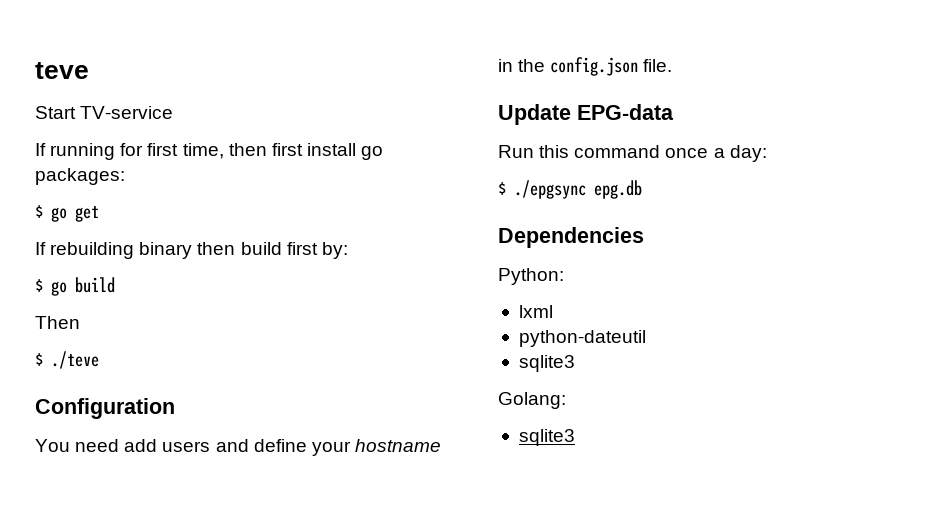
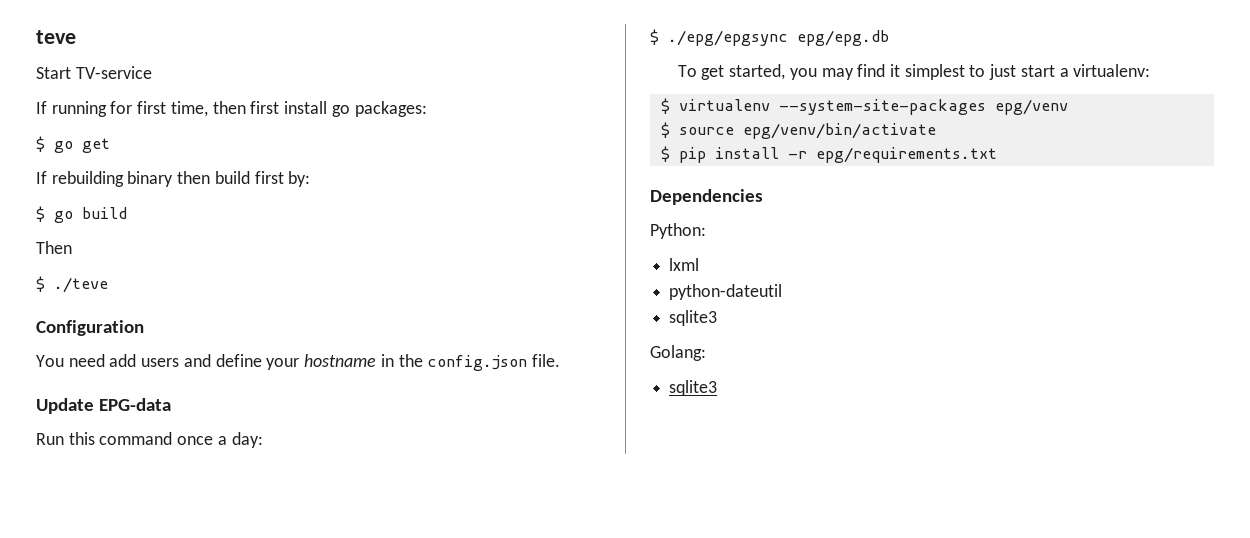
[514,180,642,199] ./epgsync epg.db -> [668,30,889,46] [677,64,1151,80] [660,98,1068,115] [660,122,936,139] [660,146,997,163] ./epg/epgsync epg/epg.db // To get started, you may find it simplest to just start a virtualenv: // $ virtualenv --system-site-packages epg/venv // $ source epg/venv/bin/activate // $ pip install -r epg/requirements.txt

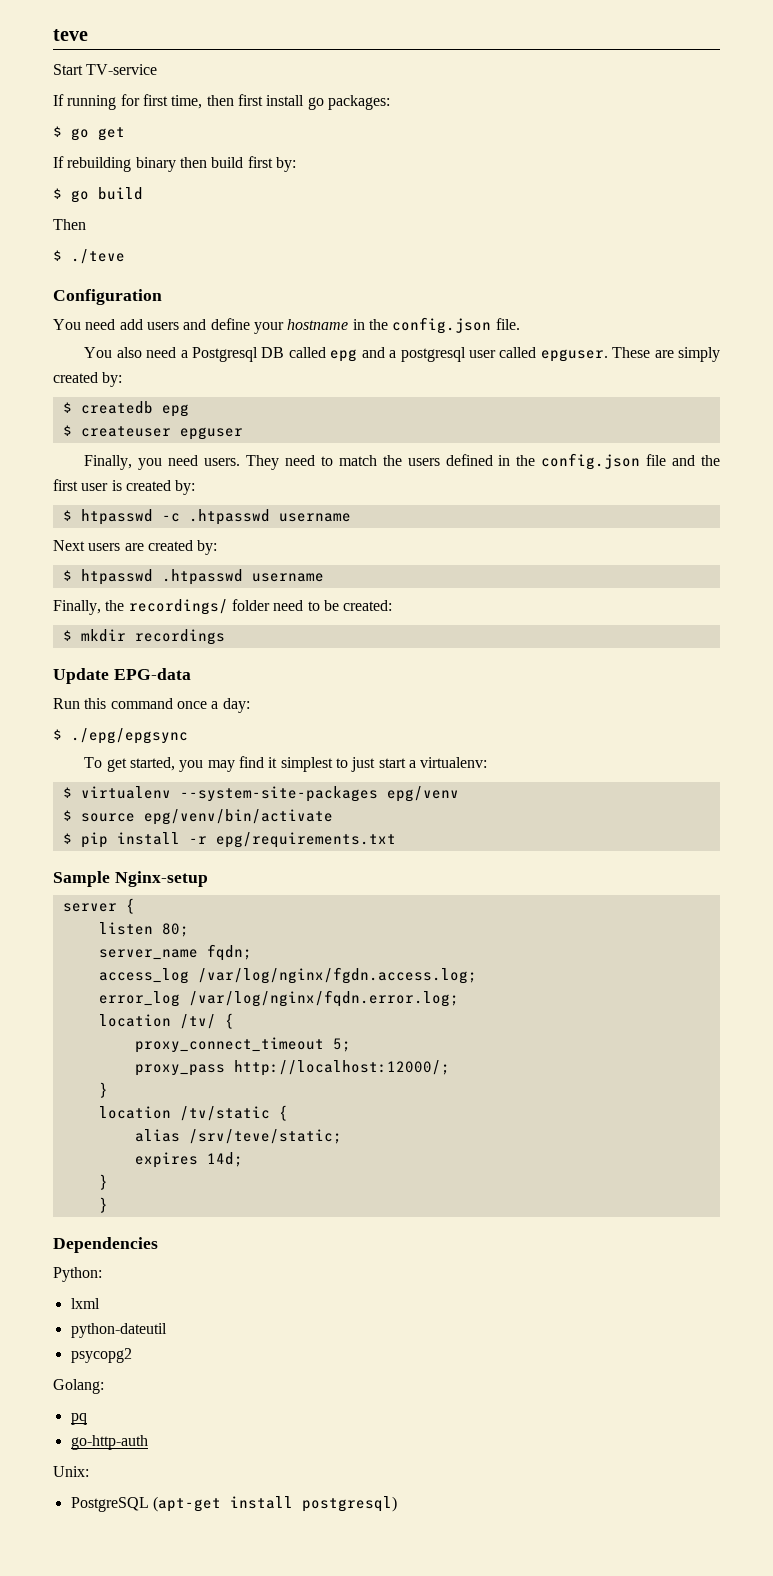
(560, 360) none -> [84,347,721,362] [53,372,123,387] [62,401,189,417] [62,425,243,440] [84,453,721,470] [53,479,196,495] [62,509,351,525] [53,540,218,555] [62,569,324,585] [53,599,393,615] [62,629,225,645] // You also need a Postgresql DB called epg and a postgresql user called epguser. These are simply created by: // $ createdb epg // $ createuser epguser // Finally, you need users. They need to match the users defined in the config.json file and the first user is created by: // $ htpasswd -c .htpasswd username // Next users are created by: // $ htpasswd .htpasswd username // Finally, the recordings/ folder need to be created: // $ mkdir recordings
[797,30,889,46] epg/epg.db -> (188, 736) none
(997, 155) none -> [53,871,208,887] [62,898,135,914] [98,922,189,937] [98,944,252,961] [98,967,477,984] [98,990,459,1007] [98,1013,234,1029] [134,1037,351,1053] [134,1060,450,1076] [98,1082,108,1098] [98,1105,288,1121] [134,1129,342,1144] [134,1152,243,1168] [98,1174,108,1190] [98,1197,108,1213] // Sample Nginx-setup // server { // listen 80; // server_name fqdn; // access_log /var/log/nginx/fgdn.access.log; // error_log /var/log/nginx/fqdn.error.log; // location /tv/ { // proxy_connect_timeout 5; // proxy_pass http://localhost:12000/; // } // location /tv/static { // alias /srv/teve/static; // expires 14d; // } // }
[669,310,718,326] sqlite3 -> [70,1348,132,1363] psycopg2
[669,380,718,396] sqlite3 -> [70,1413,87,1425] [70,1435,148,1450] [53,1466,89,1477] [70,1496,397,1512] pq // go-http-auth // Unix: // PostgreSQL (apt-get install postgresql)

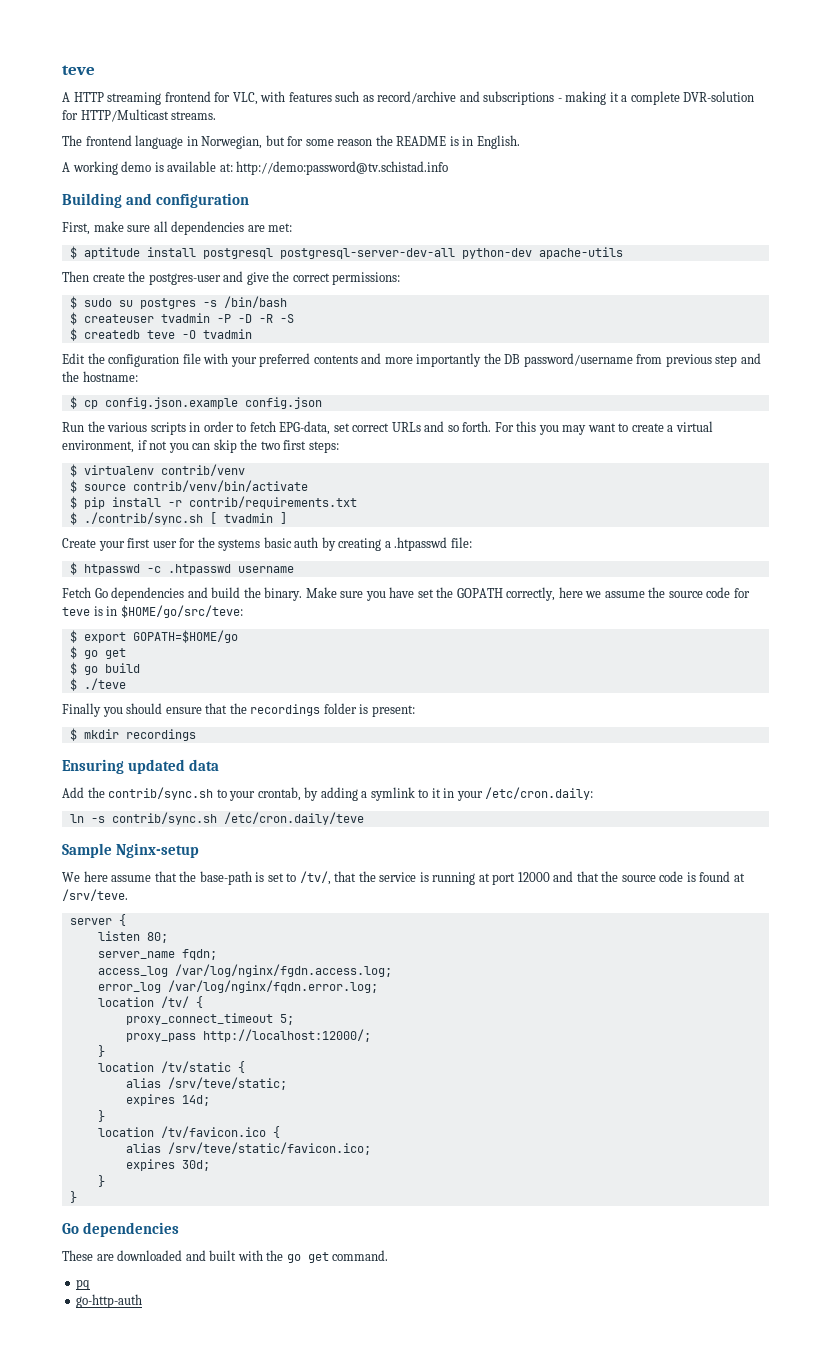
[53,64,158,75] [53,94,390,110] [53,126,125,141] [53,156,296,172] [53,187,143,203] [53,219,86,230] [53,249,125,264] [53,289,162,305] [53,317,520,334] [84,347,721,362] [53,372,123,387] [62,401,189,417] [62,425,243,440] [84,453,721,470] [53,479,196,495] Start TV-service // If running for first time, then first install go packages: // $ go get // If rebuilding binary then build first by: // $ go build // Then // $ ./teve // Configuration // You need add users and define your hostname in the config.json file. // You also need a Postgresql DB called epg and a postgresql user called epguser. These are simply created by: // $ createdb epg // $ createuser epguser // Finally, you need users. They need to match the users defined in the config.json file and the first user is created by: -> [62,91,755,105] [62,109,217,122] [62,135,520,149] [62,161,449,175] [62,193,250,208] [62,221,293,235] [69,246,623,259] [62,271,401,285] [69,296,287,309] [69,312,294,325] [69,328,252,341] [62,353,761,367] [62,371,138,382] [69,396,322,409] [62,421,713,435] [62,439,339,453] [69,464,245,477] [69,480,308,493] [69,496,357,509] [69,512,287,525] [62,537,472,551] A HTTP streaming frontend for VLC, with features such as record/archive and subscriptions - making it a complete DVR-solution for HTTP/Multicast streams. // The frontend language in Norwegian, but for some reason the README is in English. // A working demo is available at: http://demo:password@tv.schistad.info // Building and configuration // First, make sure all dependencies are met: // $ aptitude install postgresql postgresql-server-dev-all python-dev apache-utils // Then create the postgres-user and give the correct permissions: // $ sudo su postgres -s /bin/bash // $ createuser tvadmin -P -D -R -S // $ createdb teve -O tvadmin // Edit the configuration file with your preferred contents and more importantly the DB password/username from previous step and the hostname: // $ cp config.json.example config.json // Run the various scripts in order to fetch EPG-data, set correct URLs and so forth. For this you may want to create a virtual environment, if not you can skip the two first steps: // $ virtualenv contrib/venv // $ source contrib/venv/bin/activate // $ pip install -r contrib/requirements.txt // $ ./contrib/sync.sh [ tvadmin ] // Create your first user for the systems basic auth by creating a .htpasswd file:
[53,540,218,555] [62,569,324,585] [53,599,393,615] [62,629,225,645] [53,668,191,684] [53,698,250,713] [53,728,188,744] [84,756,488,772] [62,786,459,802] [62,809,333,825] [62,832,396,848] [53,871,208,887] Next users are created by: // $ htpasswd .htpasswd username // Finally, the recordings/ folder need to be created: // $ mkdir recordings // Update EPG-data // Run this command once a day: // $ ./epg/epgsync // To get started, you may find it simplest to just start a virtualenv: // $ virtualenv --system-site-packages epg/venv // $ source epg/venv/bin/activate // $ pip install -r epg/requirements.txt // Sample Nginx-setup -> [62,587,750,601] [62,605,243,618] [69,630,238,643] [69,646,126,659] [69,662,140,675] [69,678,126,691] [62,703,415,717] [69,728,196,741] [62,759,220,774] [62,787,594,801] [69,812,364,825] [62,843,200,858] [62,871,745,885] [62,889,128,901] Fetch Go dependencies and build the binary. Make sure you have set the GOPATH correctly, here we assume the source code for teve is in $HOME/go/src/teve: // $ export GOPATH=$HOME/go // $ go get // $ go build // $ ./teve // Finally you should ensure that the recordings folder is present: // $ mkdir recordings // Ensuring updated data // Add the contrib/sync.sh to your crontab, by adding a symlink to it in your /etc/cron.daily: // ln -s contrib/sync.sh /etc/cron.daily/teve // Sample Nginx-setup // We here assume that the base-path is set to /tv/, that the service is running at port 12000 and that the source code is found at /srv/teve.
[98,1197,108,1213] [53,1237,158,1253] [53,1267,102,1282] [70,1298,100,1309] [70,1323,167,1338] [70,1348,132,1363] [53,1379,104,1394] [70,1413,87,1425] [70,1435,148,1450] [53,1466,89,1477] [70,1496,397,1512] } // Dependencies // Python: // lxml // python-dateutil // psycopg2 // Golang: // pq // go-http-auth // Unix: // PostgreSQL (apt-get install postgresql) -> [97,1126,280,1138] [125,1142,371,1155] [125,1159,210,1171] [97,1175,105,1187] [69,1191,77,1203] [62,1222,180,1237] [62,1250,389,1263] [76,1279,91,1290] [76,1294,143,1308] location /tv/favicon.ico { // alias /srv/teve/static/favicon.ico; // expires 30d; // } // } // Go dependencies // These are downloaded and built with the go get command. // pq // go-http-auth

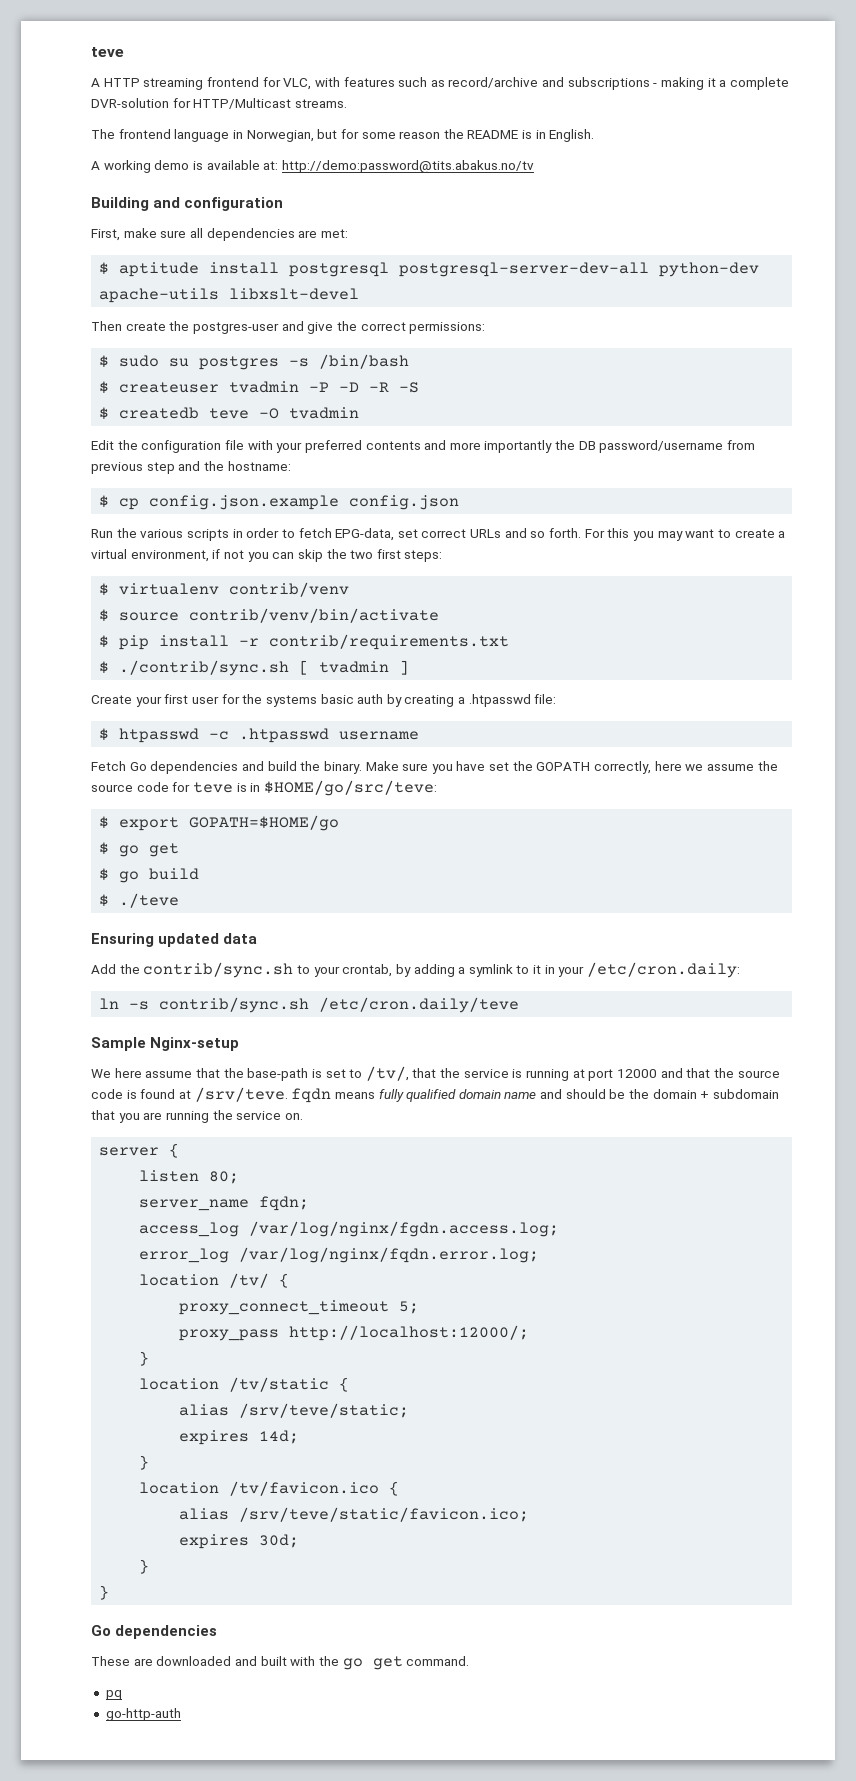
[236,161,449,175] http://demo:password@tv.schistad.info -> [281,160,534,173] http://demo:password@tits.abakus.no/tv
(623, 253) none -> [229,288,360,300] libxslt-devel
[62,703,415,717] [69,728,196,741] // Finally you should ensure that the recordings folder is present: // $ mkdir recordings -> (180, 900) none
(128, 895) none -> [291,1088,779,1103] [91,1110,303,1123] fqdn means fully qualified domain name and should be the domain + subdomain that you are running the service on.

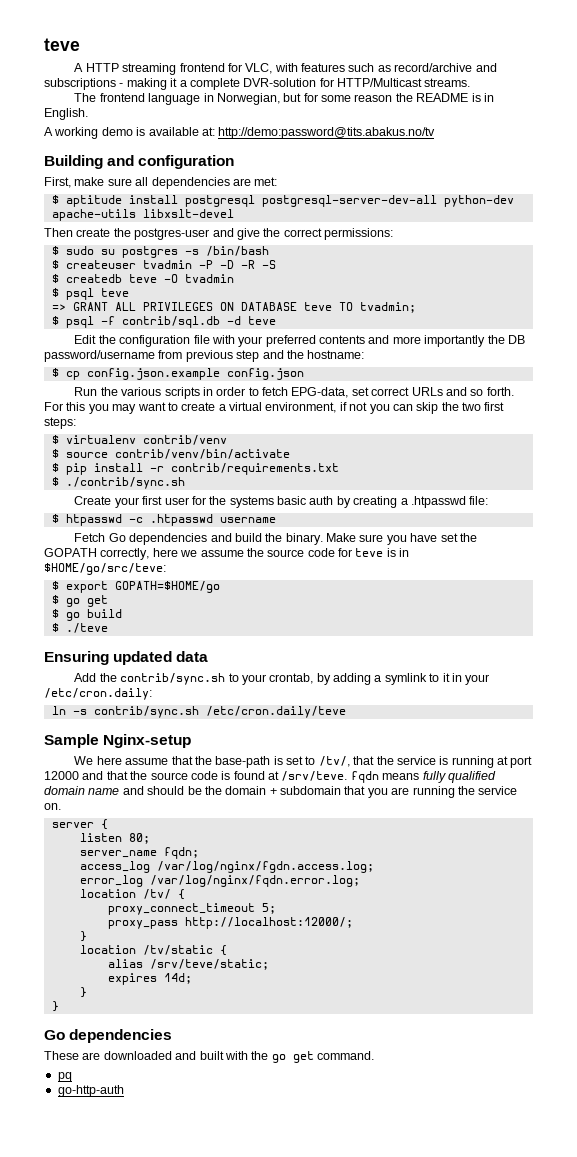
(360, 413) none -> [51,288,129,300] [51,302,416,313] [51,316,276,328] // $ psql teve // => GRANT ALL PRIVILEGES ON DATABASE teve TO tvadmin; // $ psql -f contrib/sql.db -d teve
[299,660,410,675] [ tvadmin ] -> (185, 483) none
[139,1481,400,1496] [179,1507,530,1522] [179,1534,300,1549] [139,1559,150,1574] // location /tv/favicon.ico { // alias /srv/teve/static/favicon.ico; // expires 30d; // } -> (87, 992) none

